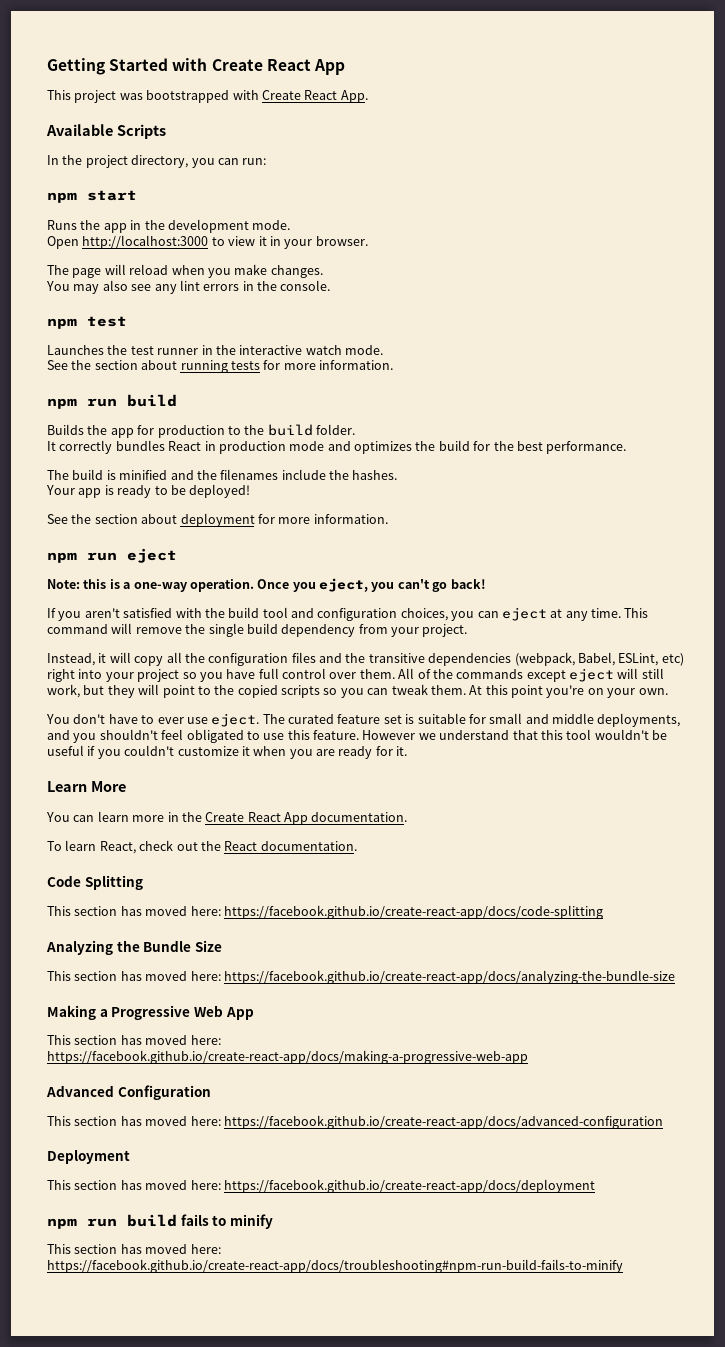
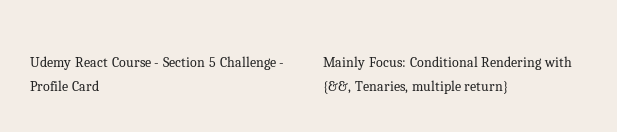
[47,58,345,75] [47,90,368,103] [46,124,166,139] [47,155,267,168] [47,190,137,203] [47,219,291,233] [47,235,368,249] [47,264,323,278] [46,280,331,294] [47,316,127,329] [47,345,383,355] [47,360,393,373] [47,394,177,409] [47,424,355,438] [47,440,627,454] [47,469,398,480] [46,484,251,498] [47,513,388,527] [47,548,177,563] [47,578,486,592] [47,607,649,621] [47,623,468,637] [47,652,684,666] [47,668,664,682] [47,684,668,698] [46,713,681,727] [47,729,667,743] [47,745,408,759] [47,781,126,792] [46,811,408,825] [47,840,357,854] [47,875,143,890] [47,905,603,919] [46,940,222,955] [47,970,675,984] [47,1005,254,1020] [47,1035,221,1045] [47,1050,528,1064] [46,1085,211,1100] [47,1115,663,1129] [47,1150,130,1164] [47,1179,595,1193] [47,1214,273,1229] [47,1244,221,1254] [47,1259,623,1273] Getting Started with Create React App // This project was bootstrapped with Create React App. // Available Scripts // In the project directory, you can run: // npm start // Runs the app in the development mode. // Open http://localhost:3000 to view it in your browser. // The page will reload when you make changes. // You may also see any lint errors in the console. // npm test // Launches the test runner in the interactive watch mode. // See the section about running tests for more information. // npm run build // Builds the app for production to the build folder. // It correctly bundles React in production mode and optimizes the build for the best performance. // The build is minified and the filenames include the hashes. // Your app is ready to be deployed! // See the section about deployment for more information. // npm run eject // Note: this is a one-way operation. Once you eject, you can't go back! // If you aren't satisfied with the build tool and configuration choices, you can eject at any time. This command will remove the single build dependency from your project. // Instead, it will copy all the configuration files and the transitive dependencies (webpack, Babel, ESLint, etc) right into your project so you have full control over them. All of the commands except eject will still work, but they will point to the copied scripts so you can tweak them. At this point you're on your own. // You don't have to ever use eject. The curated feature set is suitable for small and middle deployments, and you shouldn't feel obligated to use this feature. However we understand that this tool wouldn't be useful if you couldn't customize it when you are ready for it. // Learn More // You can learn more in the Create React App documentation. // To learn React, check out the React documentation. // Code Splitting // This section has moved here: https://facebook.github.io/create-react-app/docs/code-splitting // Analyzing the Bundle Size // This section has moved here: https://facebook.github.io/create-react-app/docs/analyzing-the-bundle-size // Making a Progressive Web App // This section has moved here: https://facebook.github.io/create-react-app/docs/making-a-progressive-web-app // Advanced Configuration // This section has moved here: https://facebook.github.io/create-react-app/docs/advanced-configuration // Deployment // This section has moved here: https://facebook.github.io/create-react-app/docs/deployment // npm run build fails to minify // This section has moved here: https://facebook.github.io/create-react-app/docs/troubleshooting#npm-run-build-fails-to-minify -> [30,56,285,70] [30,80,99,91] [323,56,573,70] [323,80,509,94] Udemy React Course - Section 5 Challenge - Profile Card // Mainly Focus: Conditional Rendering with {&&, Tenaries, multiple return}

